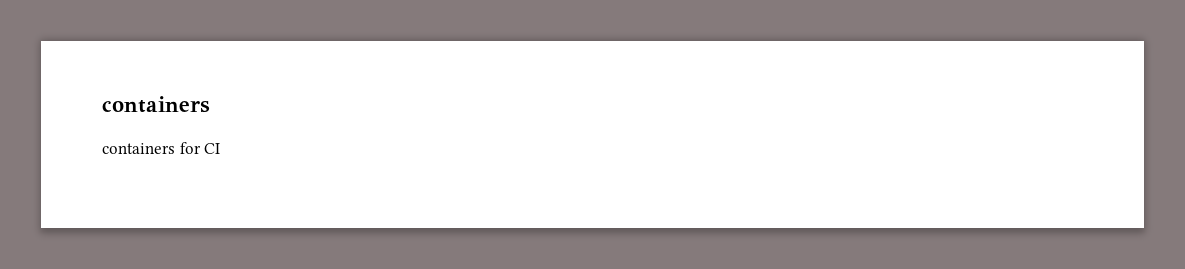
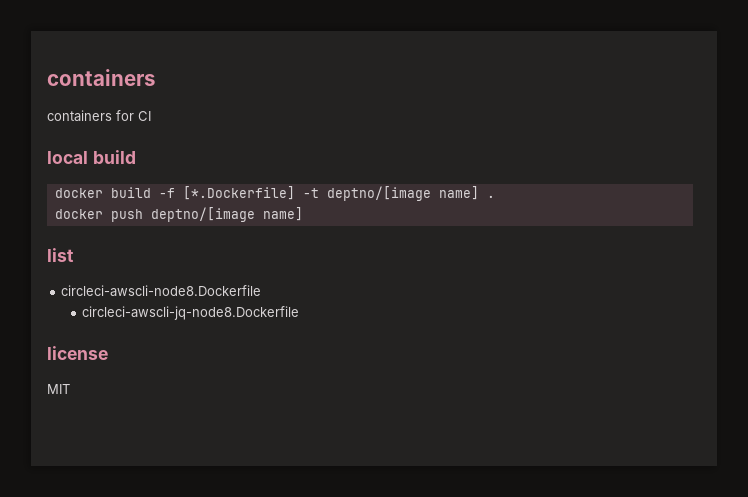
(221, 148) none -> [47,150,136,164] [54,186,495,201] [54,207,303,222] [47,248,74,262] [61,285,262,297] [82,306,300,320] [47,346,108,360] [47,384,70,394] // local build // docker build -f [*.Dockerfile] -t deptno/[image name] . // docker push deptno/[image name] // list // circleci-awscli-node8.Dockerfile // circleci-awscli-jq-node8.Dockerfile // license // MIT

